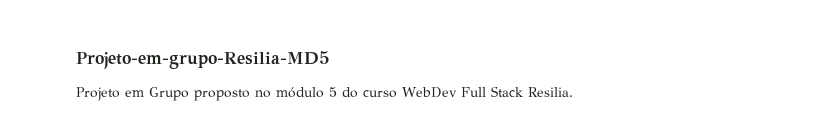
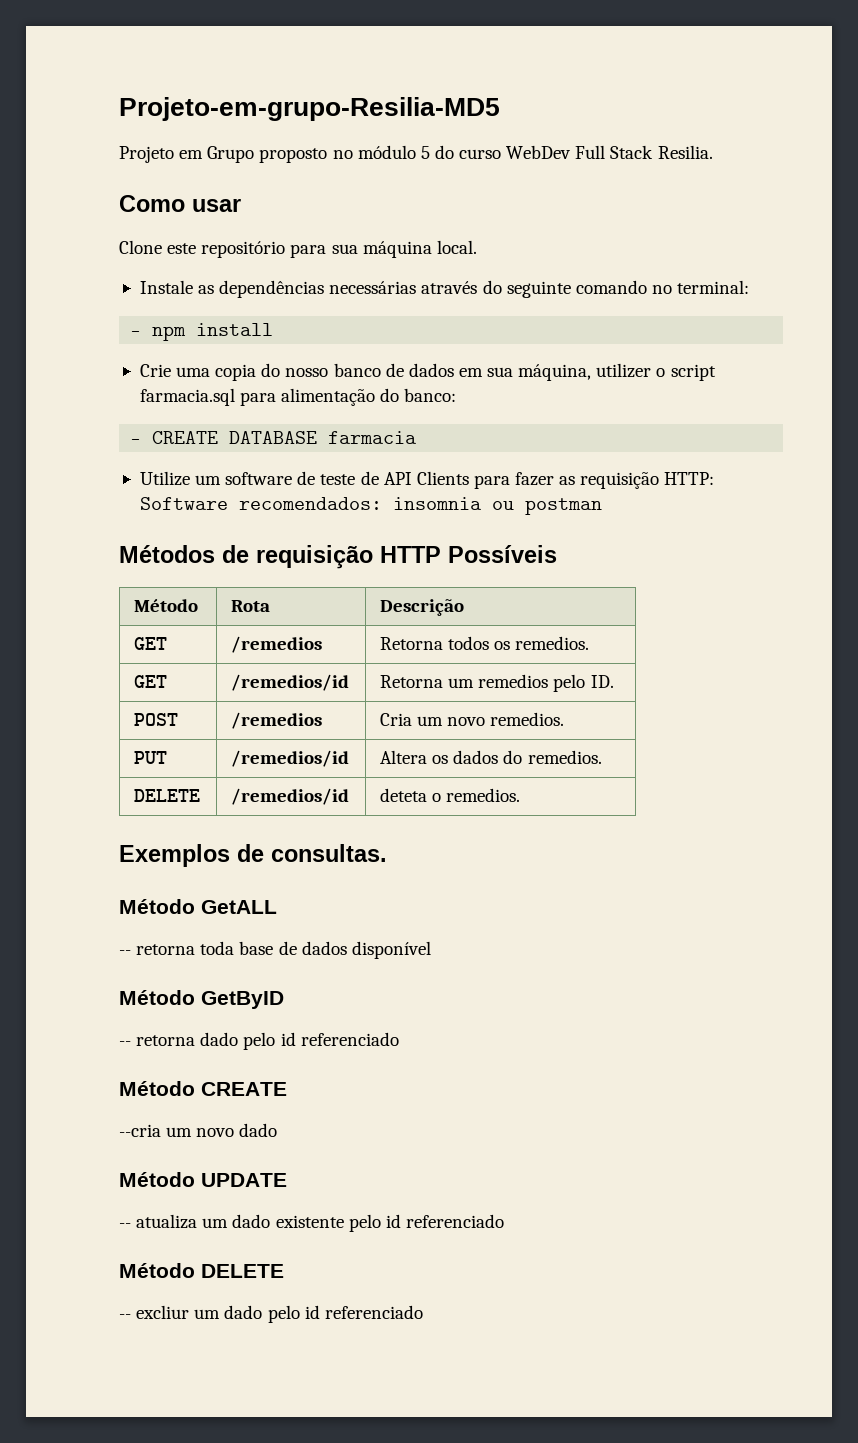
(573, 92) none -> [119,195,241,212] [119,240,477,258] [139,280,750,298] [130,323,274,341] [139,363,716,381] [139,388,457,406] [130,431,417,444] [139,471,715,489] [139,497,602,515] [119,545,557,569] [134,599,199,612] [231,600,271,612] [380,599,465,616] [134,637,168,650] [231,636,323,653] [380,636,590,650] [134,675,168,688] [231,674,350,691] [380,674,614,692] [134,713,179,726] [231,712,323,729] [380,712,565,726] [134,751,168,764] [231,750,350,767] [380,750,602,764] [134,789,201,802] [231,788,350,805] [380,788,521,802] [119,844,387,867] [119,899,277,914] [119,941,431,959] [119,990,284,1009] [119,1032,399,1050] [119,1081,287,1096] [119,1123,278,1137] [119,1172,287,1187] [119,1214,504,1232] [119,1263,284,1278] [119,1305,423,1323] // Como usar // Clone este repositório para sua máquina local. // Instale as dependências necessárias através do seguinte comando no terminal: // - npm install // Crie uma copia do nosso banco de dados em sua máquina, utilizer o script farmacia.sql para alimentação do banco: // - CREATE DATABASE farmacia // Utilize um software de teste de API Clients para fazer as requisição HTTP: Software recomendados: insomnia ou postman // Métodos de requisição HTTP Possíveis // Método | Rota | Descrição // GET | /remedios | Retorna todos os remedios. // GET | /remedios/id | Retorna um remedios pelo ID. // POST | /remedios | Cria um novo remedios. // PUT | /remedios/id | Altera os dados do remedios. // DELETE | /remedios/id | deteta o remedios. // Exemplos de consultas. // Método GetALL // -- retorna toda base de dados disponível // Método GetByID // -- retorna dado pelo id referenciado // Método CREATE // --cria um novo dado // Método UPDATE // -- atualiza um dado existente pelo id referenciado // Método DELETE // -- excliur um dado pelo id referenciado

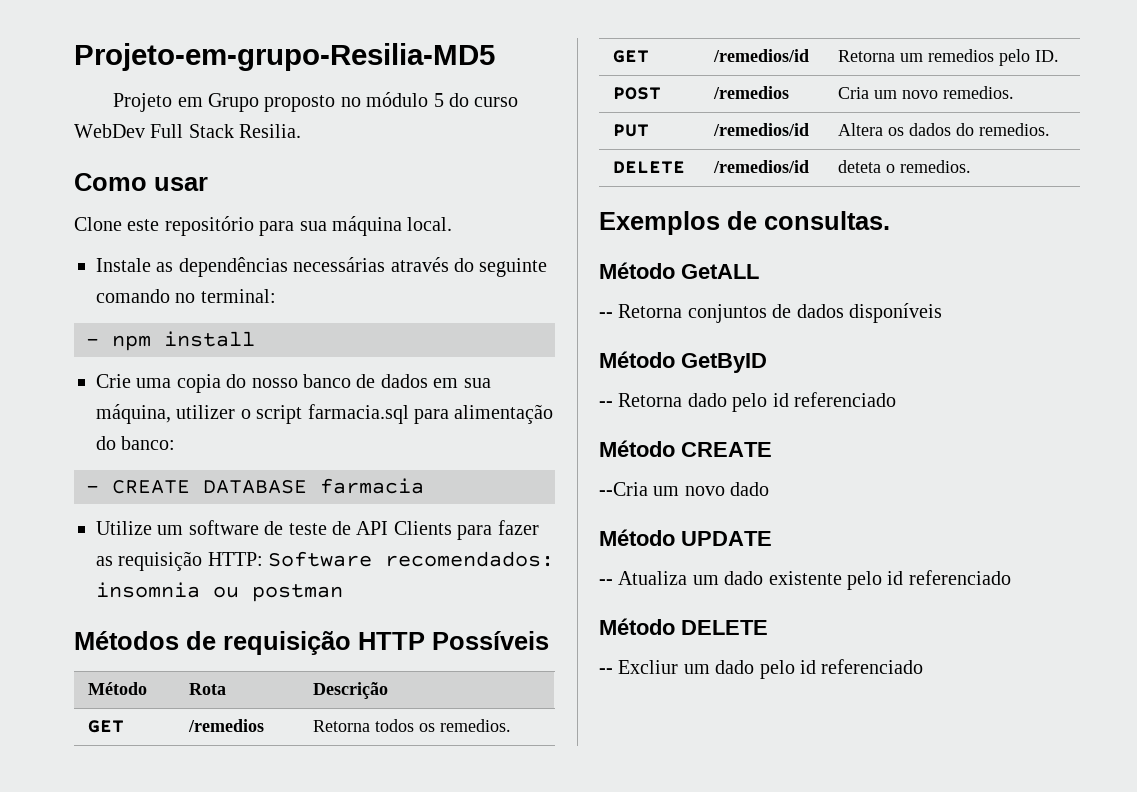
[136,941,431,959] retorna toda base de dados disponível -> [618,303,942,323] Retorna conjuntos de dados disponíveis
[136,1035,196,1046] retorna -> [618,393,683,407] Retorna
[119,1124,161,1137] --cria -> [599,482,648,496] --Cria
[136,1214,198,1229] atualiza -> [618,571,688,585] Atualiza
[136,1305,190,1319] excliur -> [618,660,679,674] Excliur

